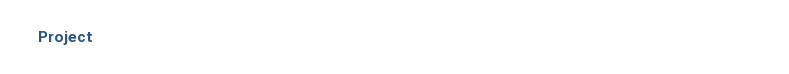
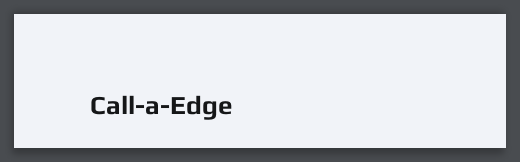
[38,31,93,45] Project -> [90,95,233,120] Call-a-Edge

